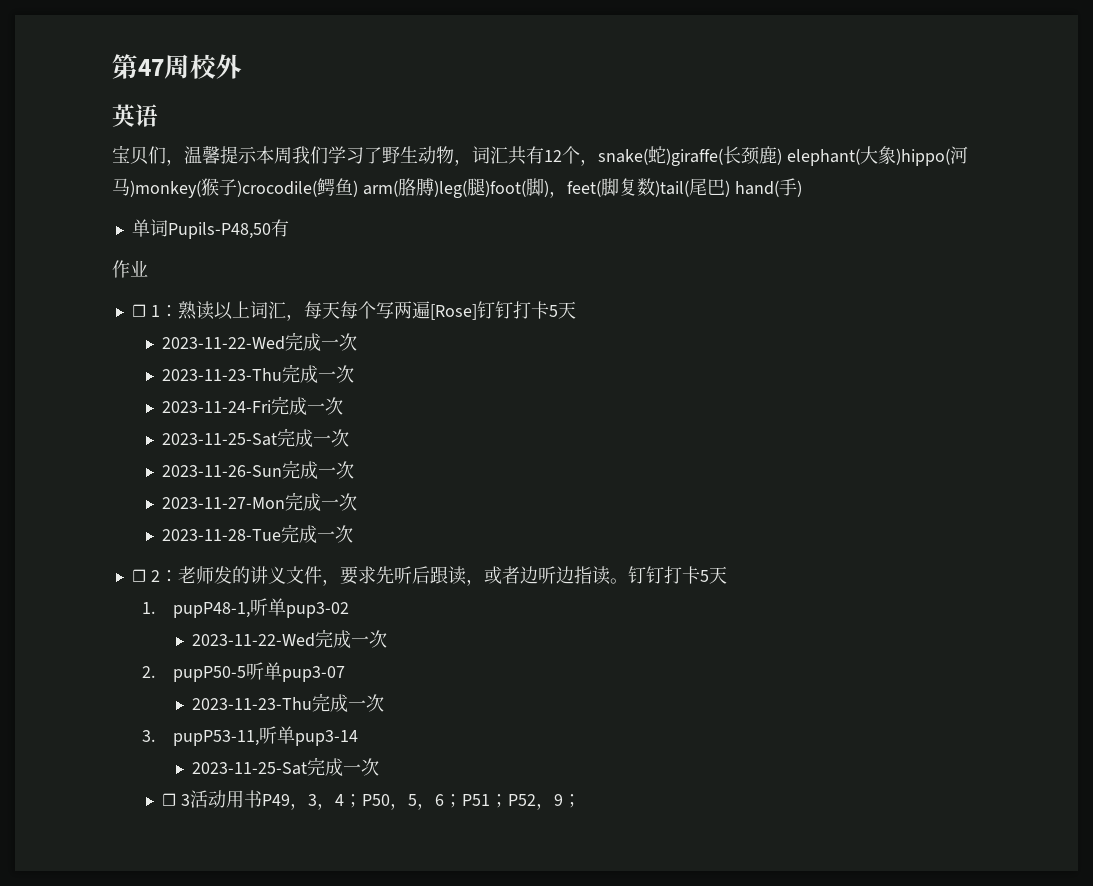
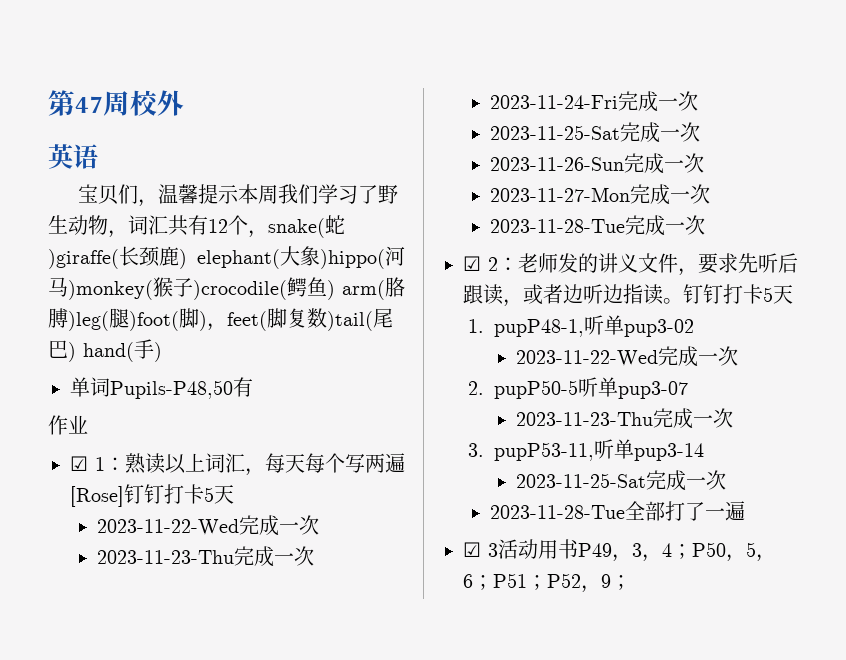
[131,304,146,317] ☐ -> [70,456,88,471] ☑
[131,569,146,582] ☐ -> [463,256,481,271] ☑
[162,793,177,806] ☐ -> [489,501,745,521] [463,542,481,557] 2023-11-28-Tue全部打了一遍 // ☑

